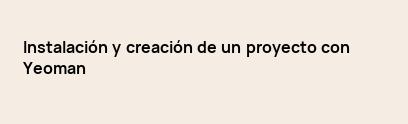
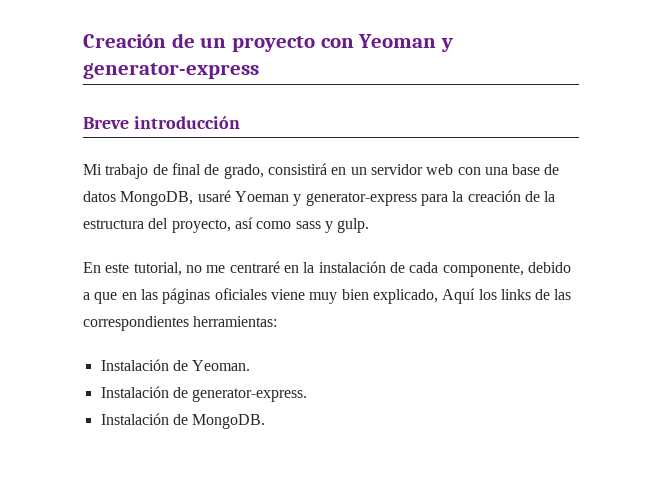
[23,40,193,57] Instalación y creación -> [83,34,166,48] Creación
(86, 68) none -> [441,38,454,52] [83,63,259,79] [83,116,240,129] [83,163,560,179] [83,190,556,206] [83,217,370,233] [83,261,571,277] [83,288,572,304] [83,316,278,331] [100,359,251,371] [100,386,308,402] [100,413,266,429] y generator-express // Breve introducción // Mi trabajo de final de grado, consistirá en un servidor web con una base de datos MongoDB, usaré Yoeman y generator-express para la creación de la estructura del proyecto, así como sass y gulp. // En este tutorial, no me centraré en la instalación de cada componente, debido a que en las páginas oficiales viene muy bien explicado, Aquí los links de las correspondientes herramientas: // Instalación de Yeoman. // Instalación de generator-express. // Instalación de MongoDB.

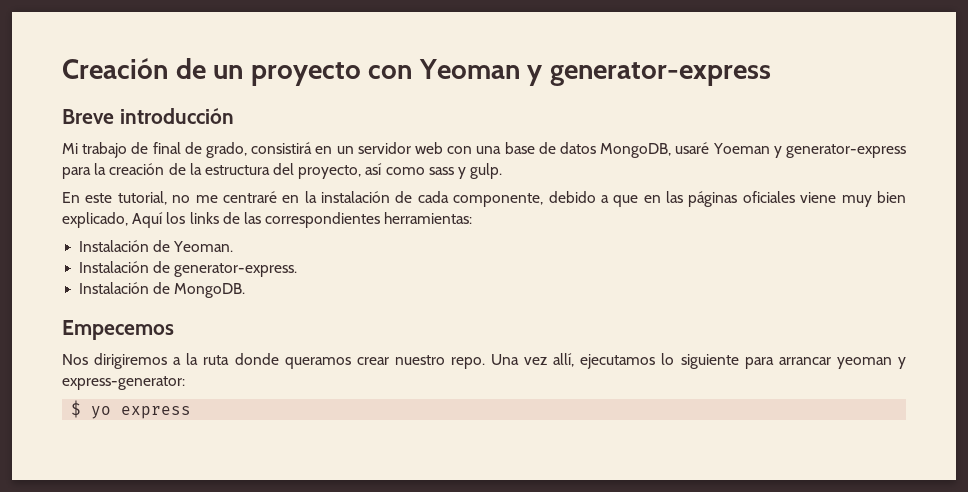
(266, 421) none -> [62,320,174,340] [62,353,906,369] [62,376,185,390] [71,400,192,419] // Empecemos // Nos dirigiremos a la ruta donde queramos crear nuestro repo. Una vez allí, ejecutamos lo siguiente para arrancar yeoman y express-generator: // $ yo express

